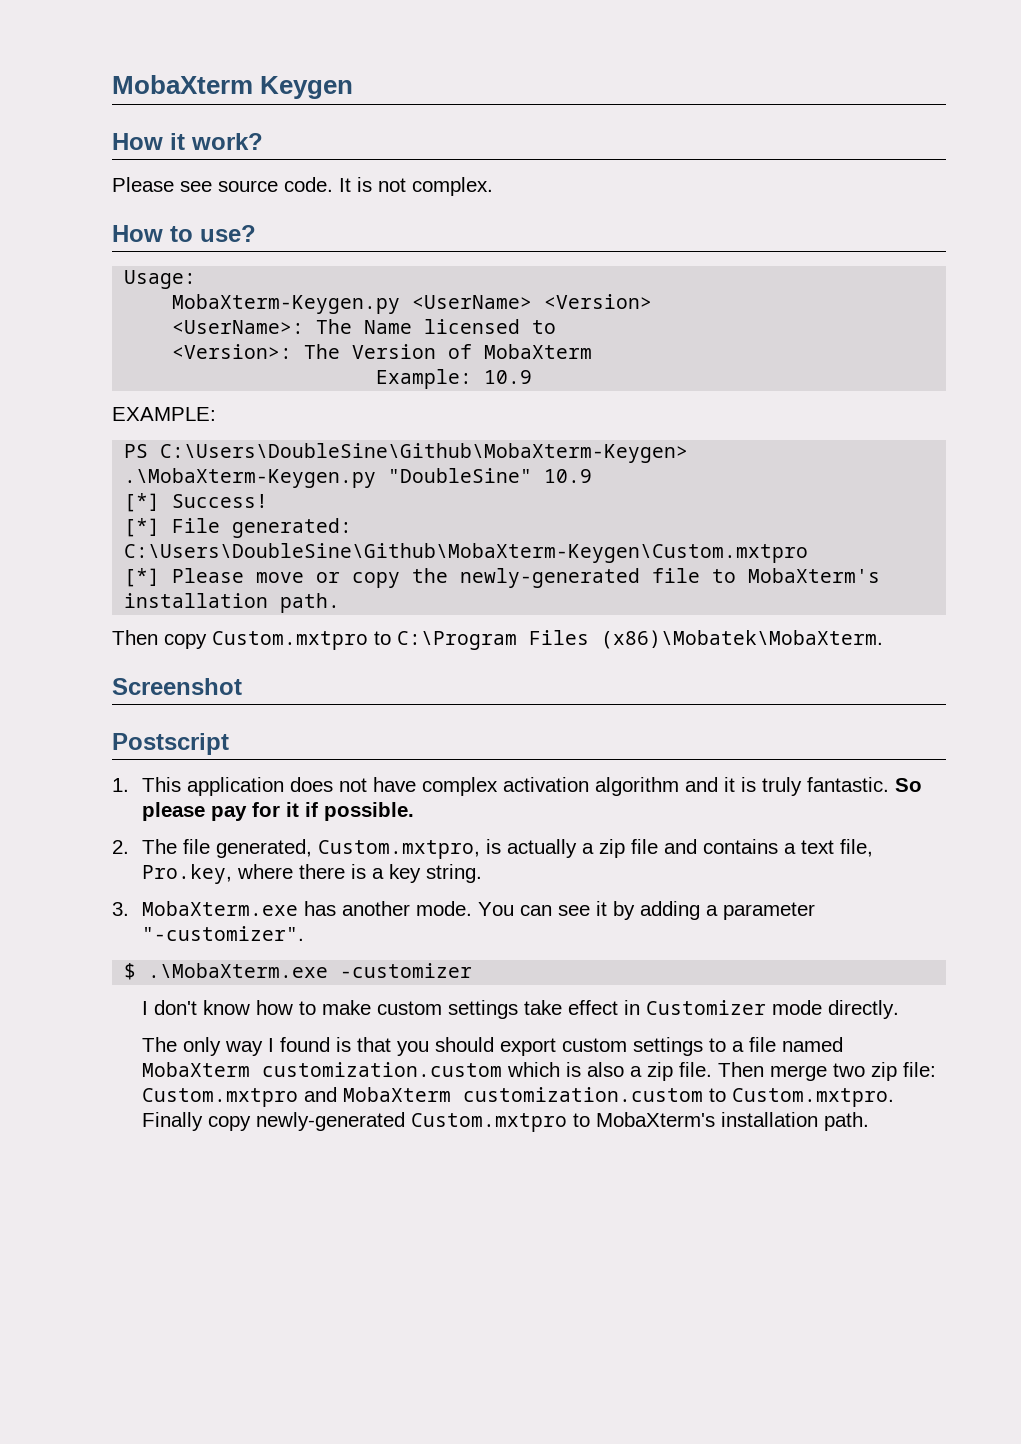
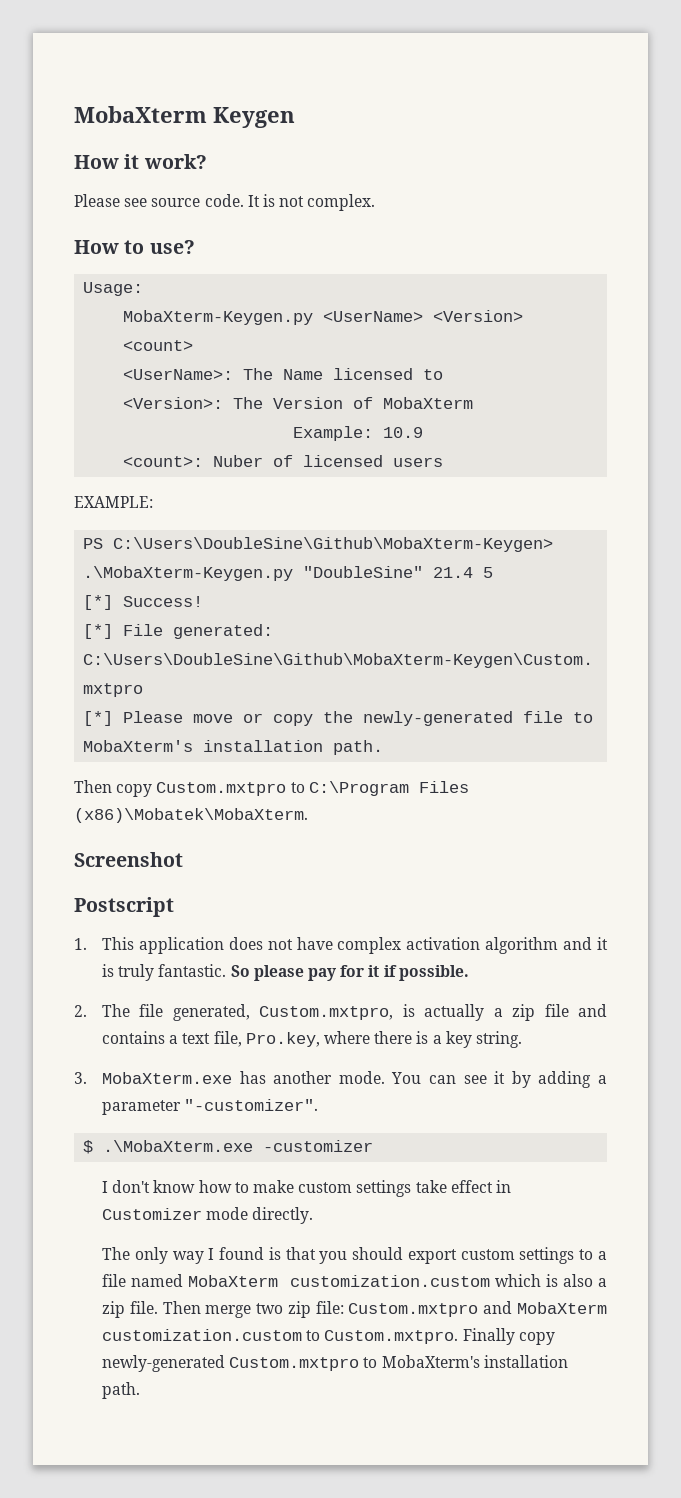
(653, 301) none -> [123,340,194,351] <count>
(533, 377) none -> [123,455,444,467] // <count>: Nuber of licensed users
[544,469,593,483] 10.9 -> [433,567,494,578] 21.4 5

